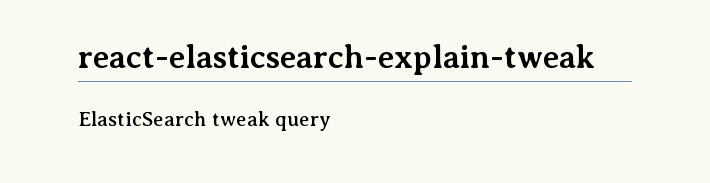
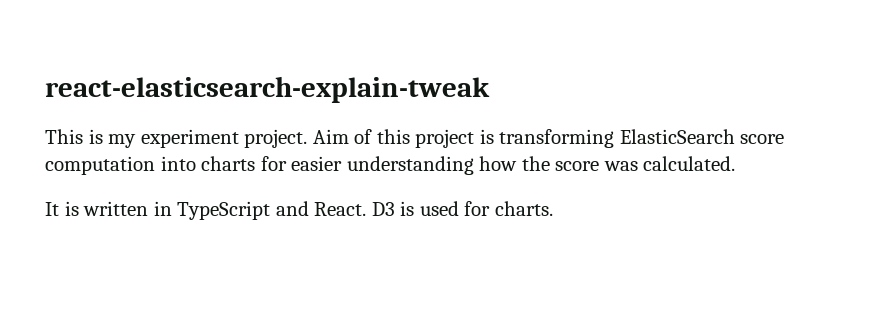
[78,111,332,131] ElasticSearch tweak query -> [45,129,785,148] [45,156,736,175] [45,201,553,220] This is my experiment project. Aim of this project is transforming ElasticSearch score computation into charts for easier understanding how the score was calculated. // It is written in TypeScript and React. D3 is used for charts.

